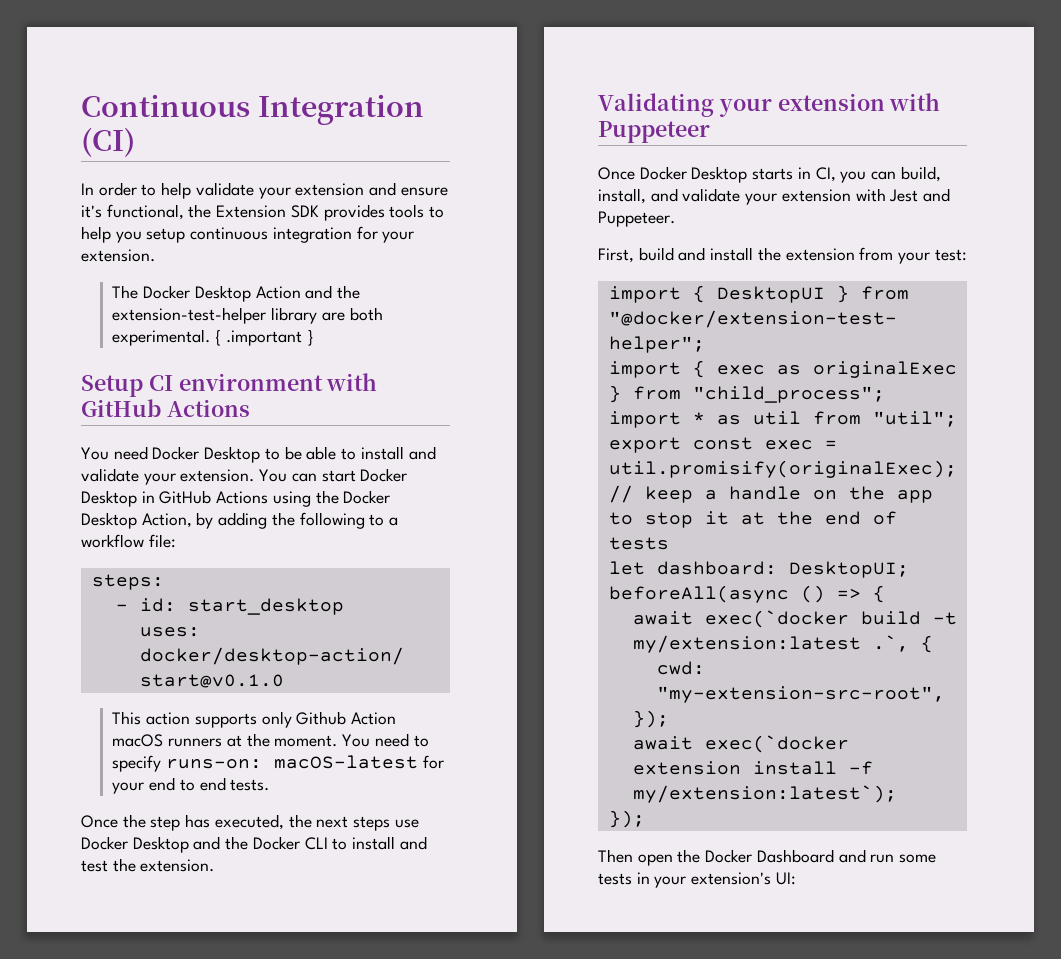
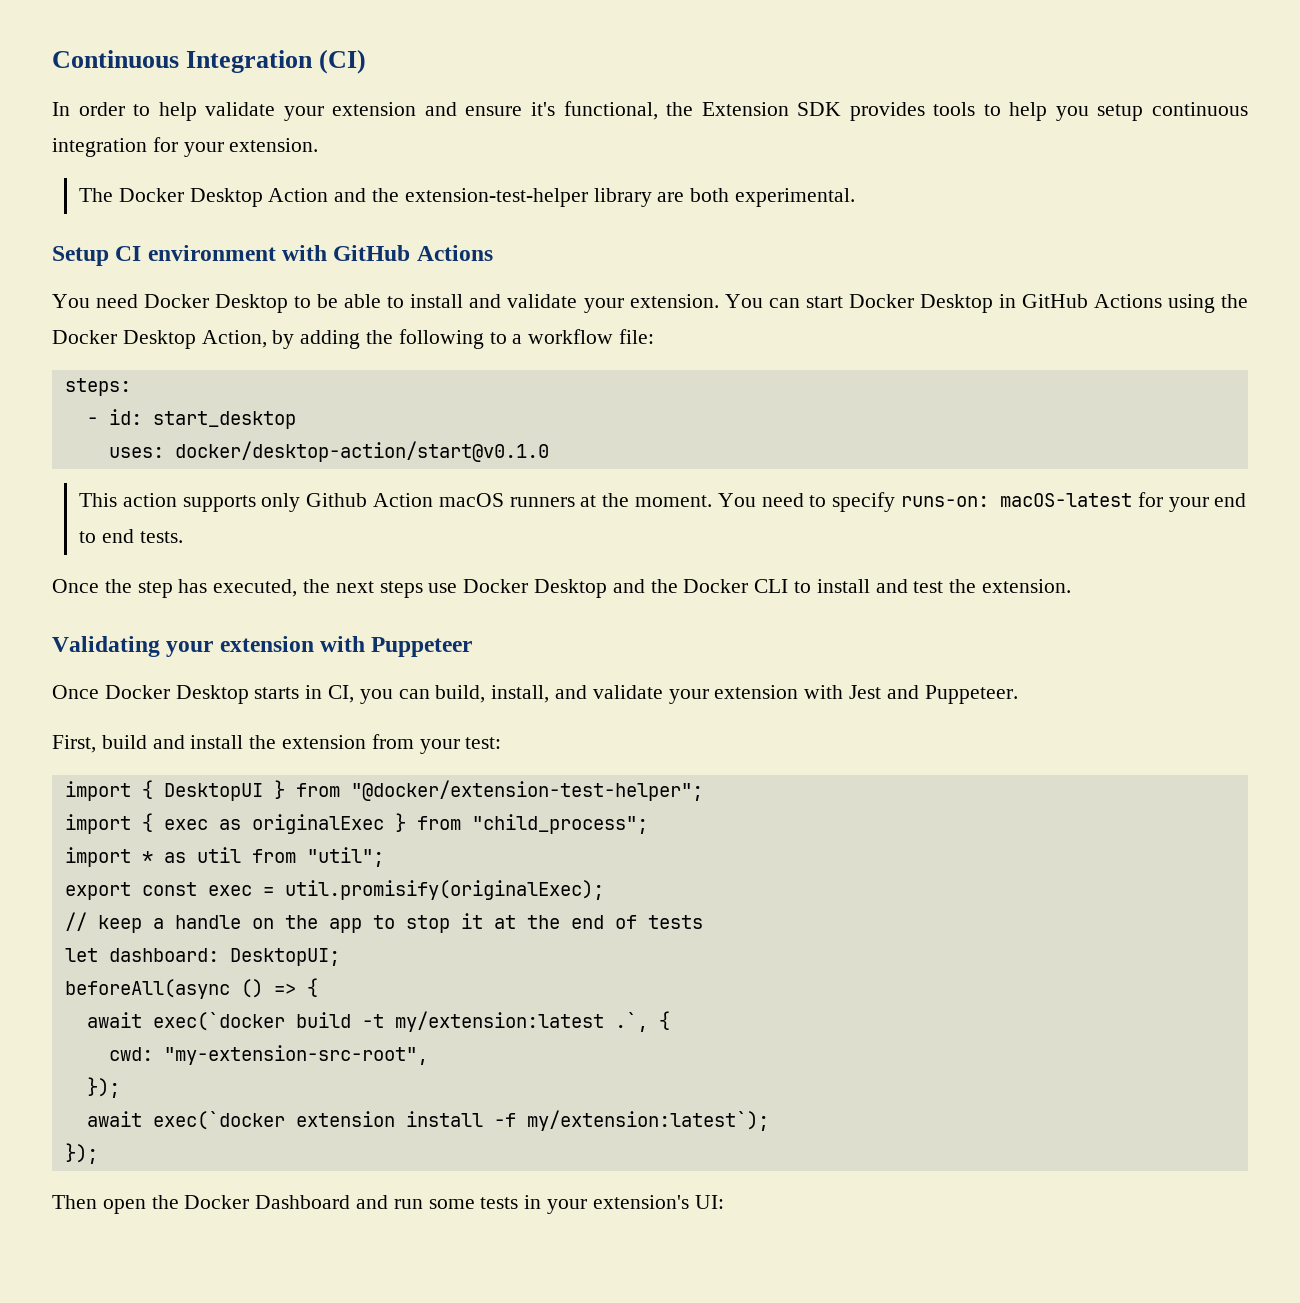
[215,329,314,346] { .important } -> (855, 197) none

